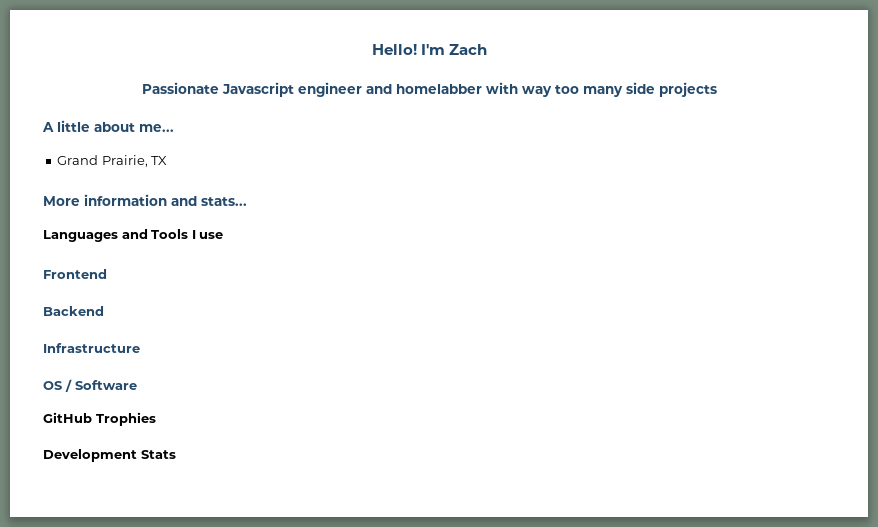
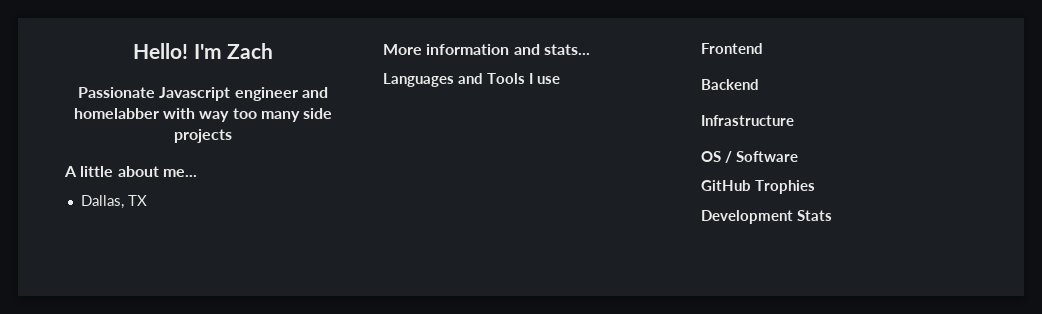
[57,155,148,167] Grand Prairie, -> [80,195,124,209] Dallas,

